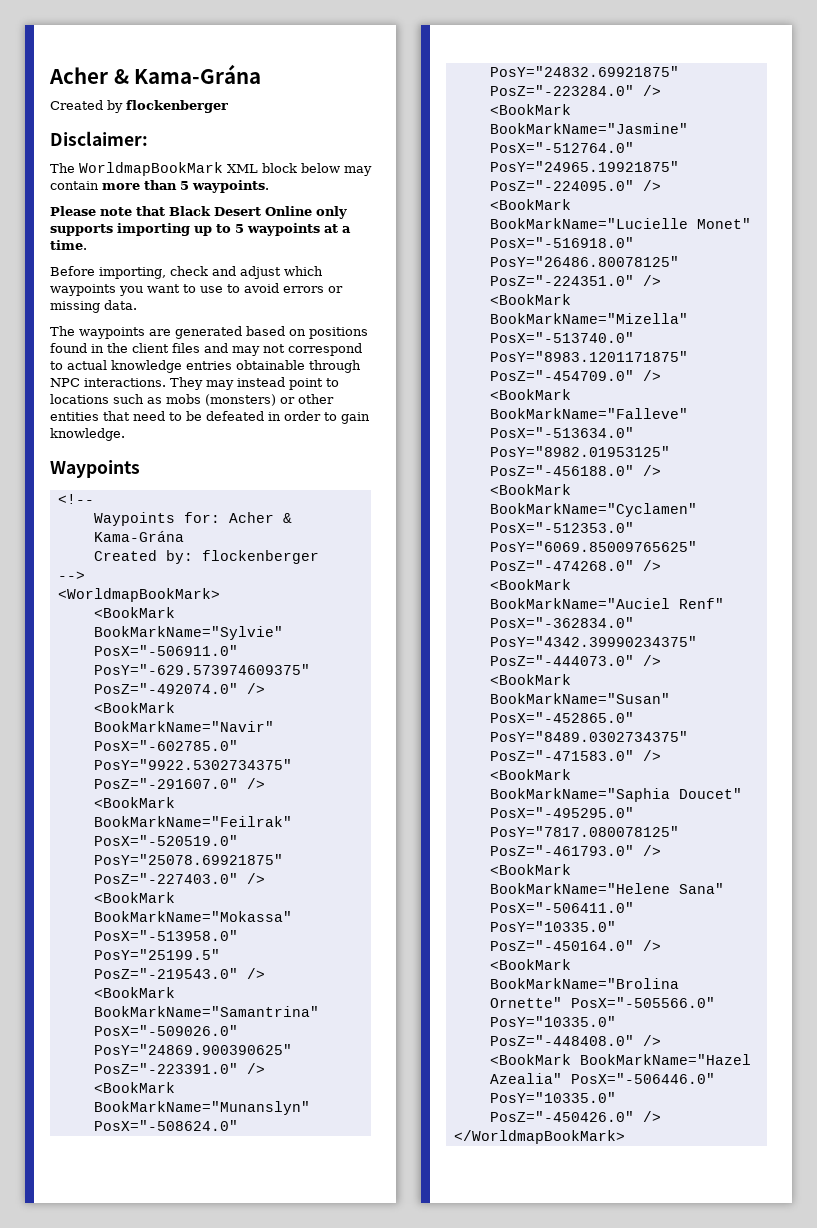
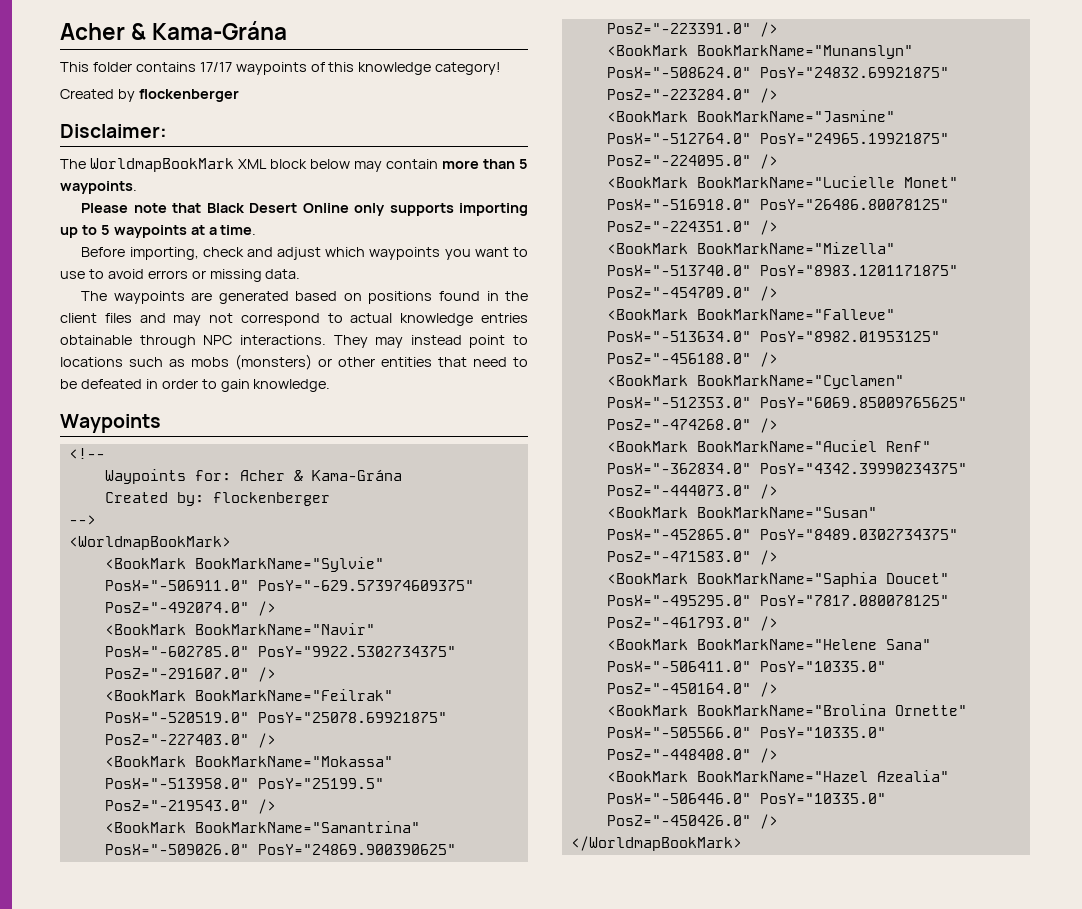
[49,64,262,84] Acher & Kama-Grána -> [60,21,288,40] [60,62,502,75] Acher & Kama-Grána // This folder contains 17/17 waypoints of this knowledge category!

